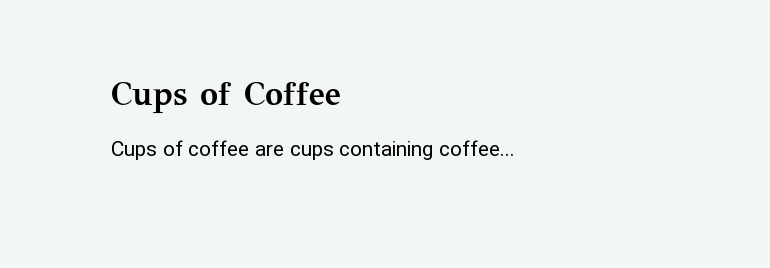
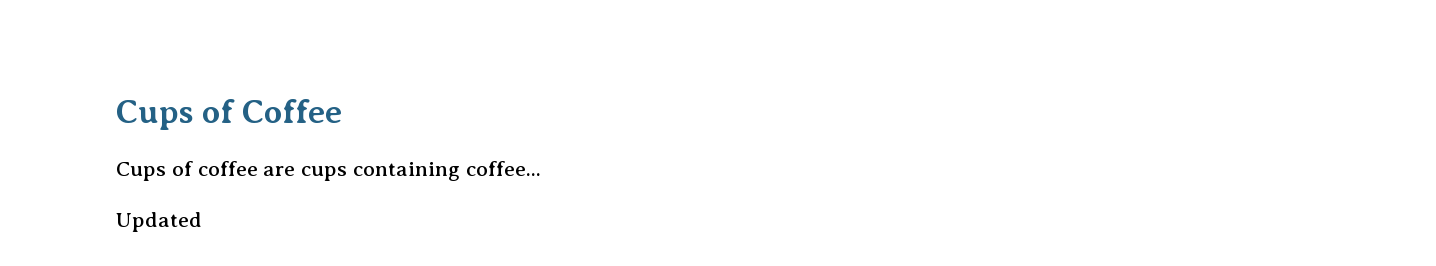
(516, 148) none -> [116,212,202,232] // Updated

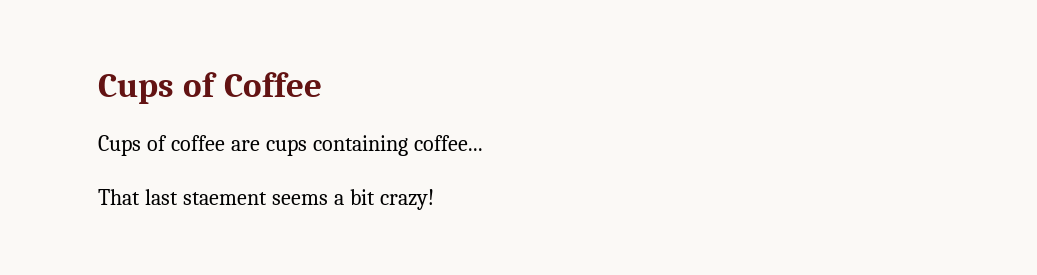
[116,212,202,232] Updated -> [98,189,434,210] That last staement seems a bit crazy!

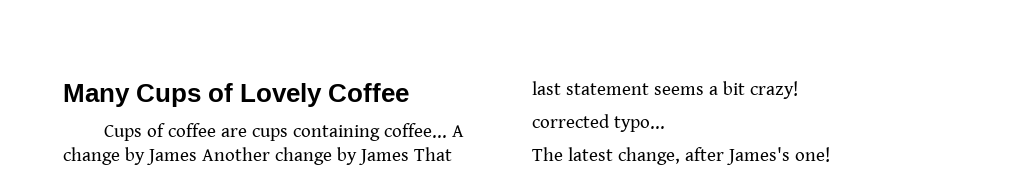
[98,72,218,104] Cups of -> [63,83,323,107] Many Cups of Lovely
(483, 143) // -> [452,125,465,137] [63,147,409,165] A change by James Another change by James
[182,192,267,205] staement -> [565,83,649,95] statement
(434, 199) none -> [532,114,665,132] [532,147,830,165] // corrected typo... // The latest change, after James's one!

